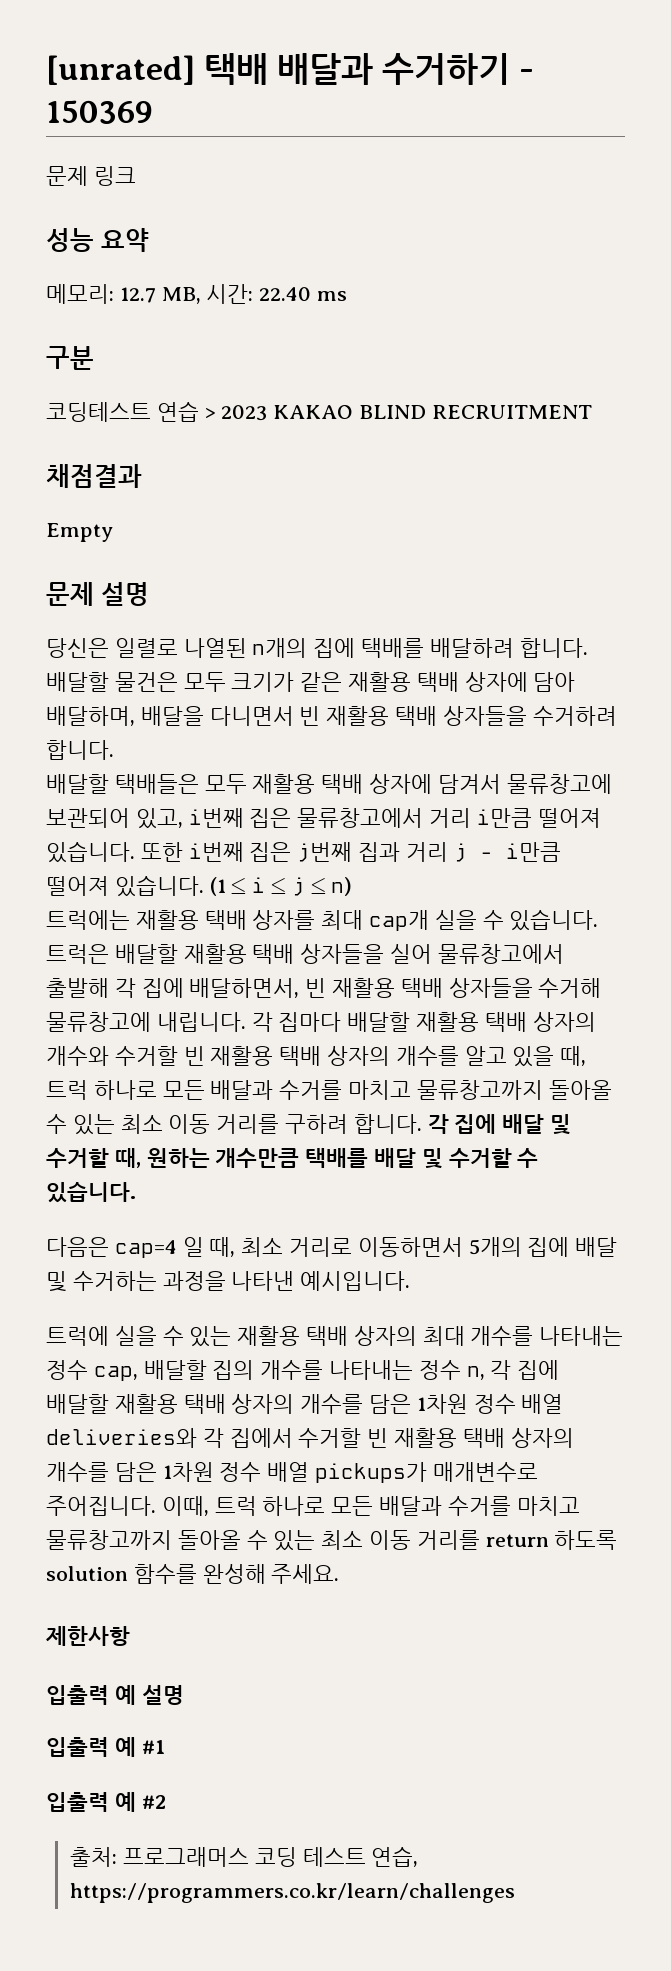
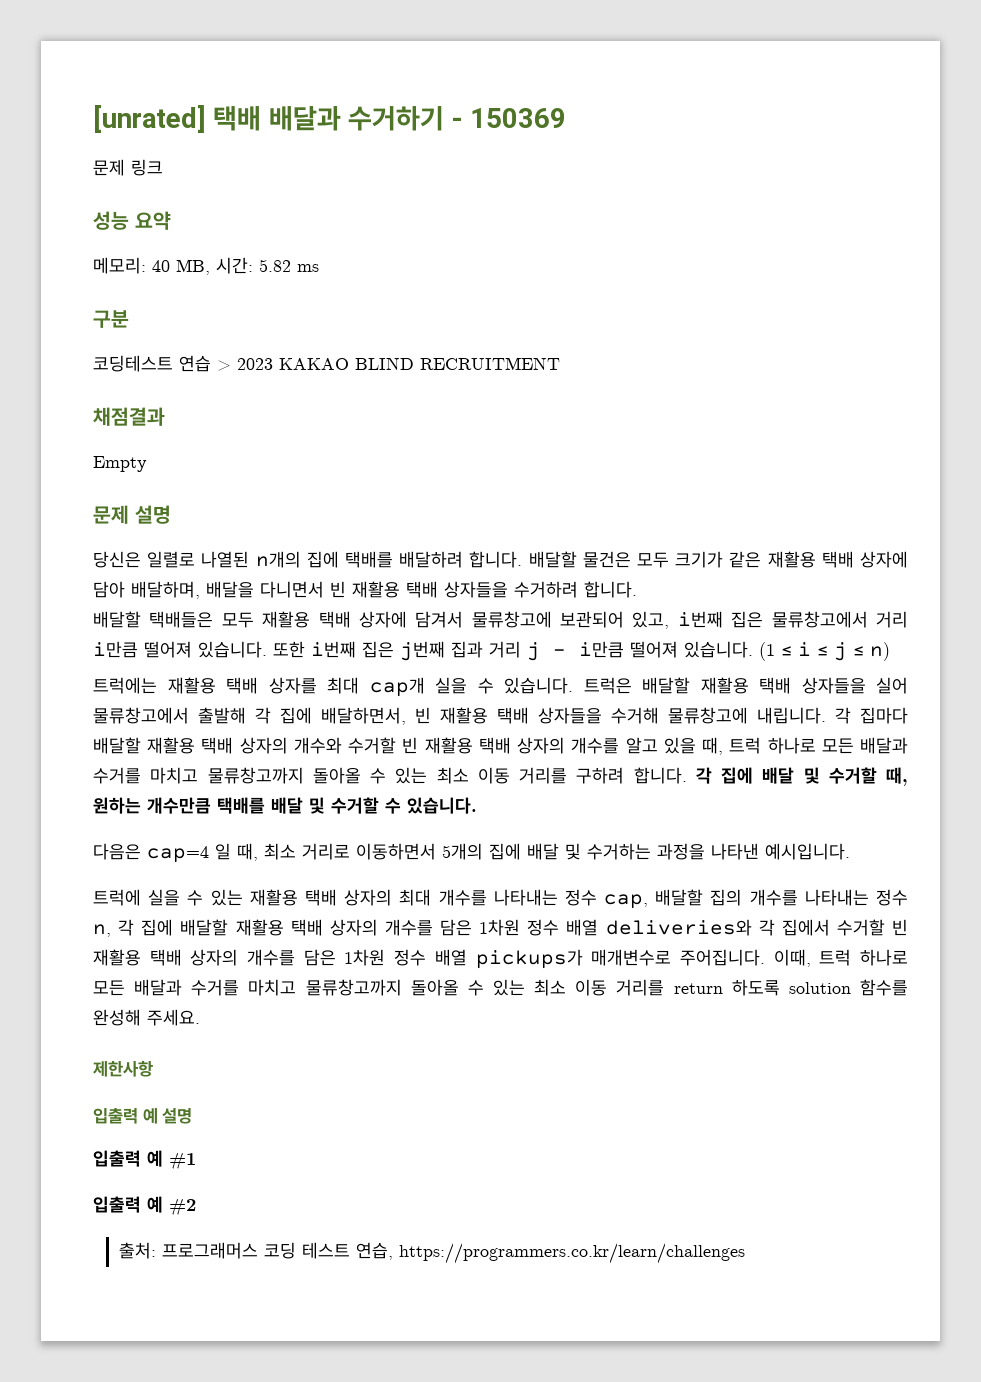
[119,287,156,303] 12.7 -> [152,260,170,272] 40
[259,287,312,301] 22.40 -> [259,259,291,272] 5.82

